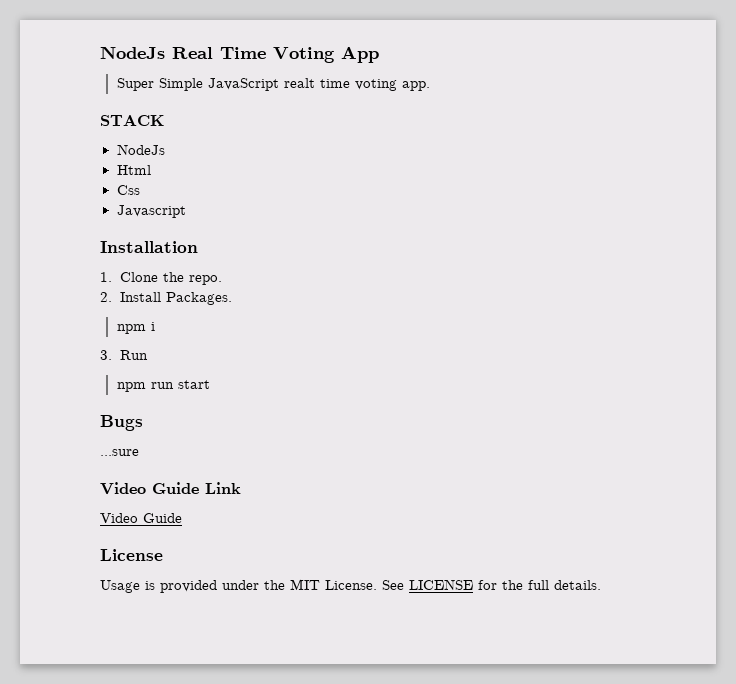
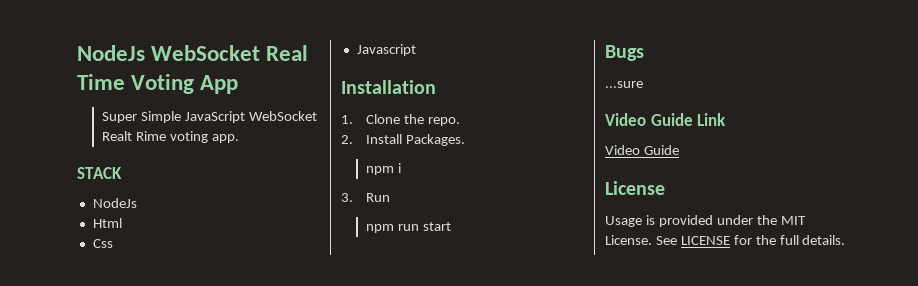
[100,46,165,59] NodeJs -> [77,45,261,61] NodeJs WebSocket
[283,78,350,88] realt time -> [248,111,317,121] [101,131,166,141] WebSocket Realt Rime

